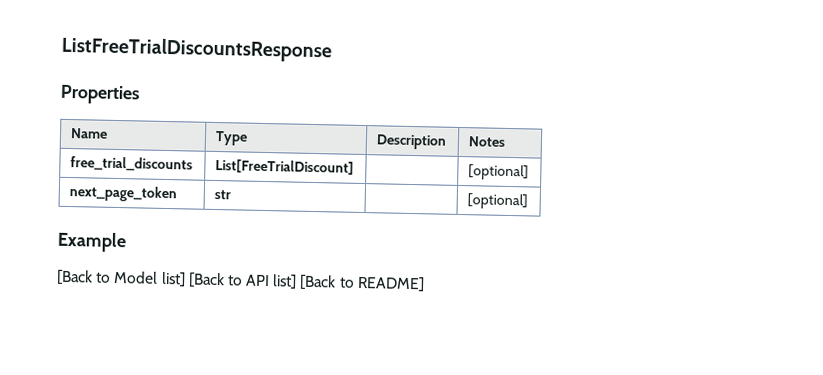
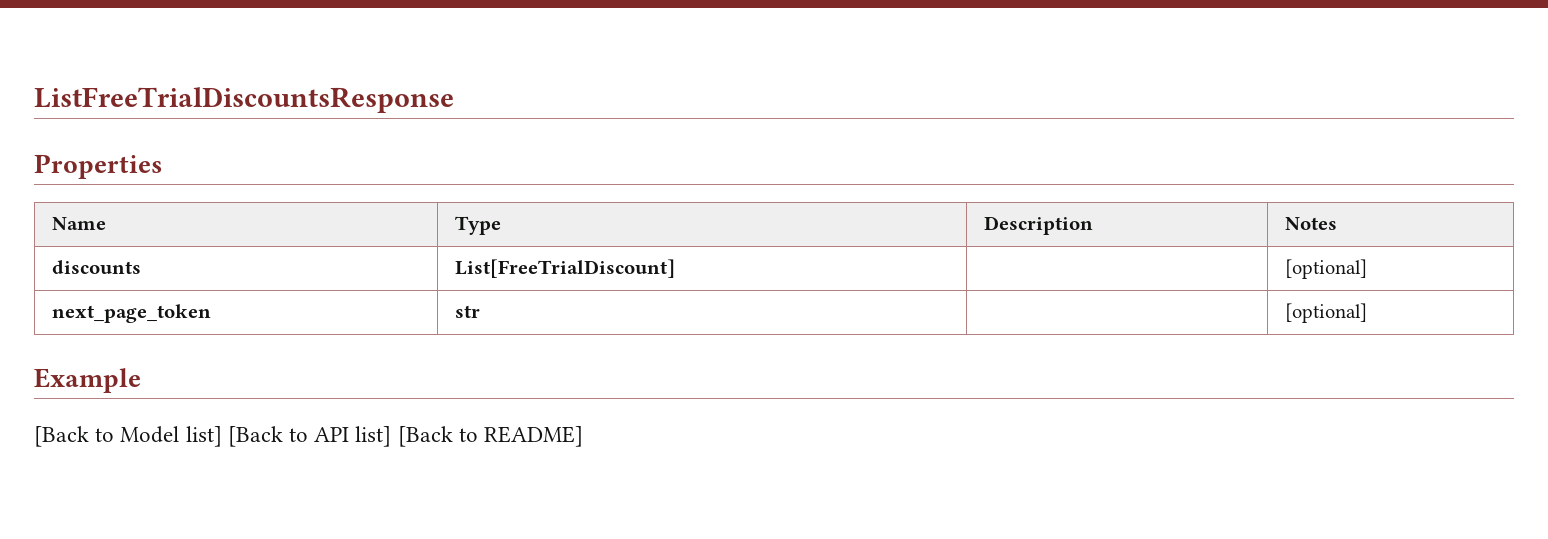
[70,156,194,172] free_trial_discounts -> [52,260,142,274] discounts

